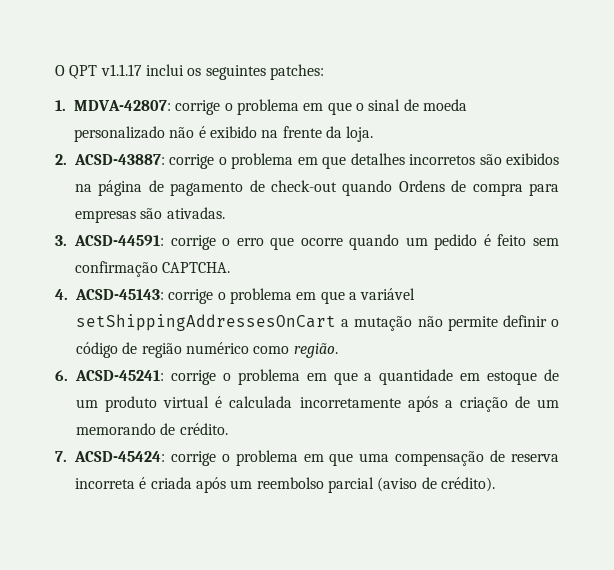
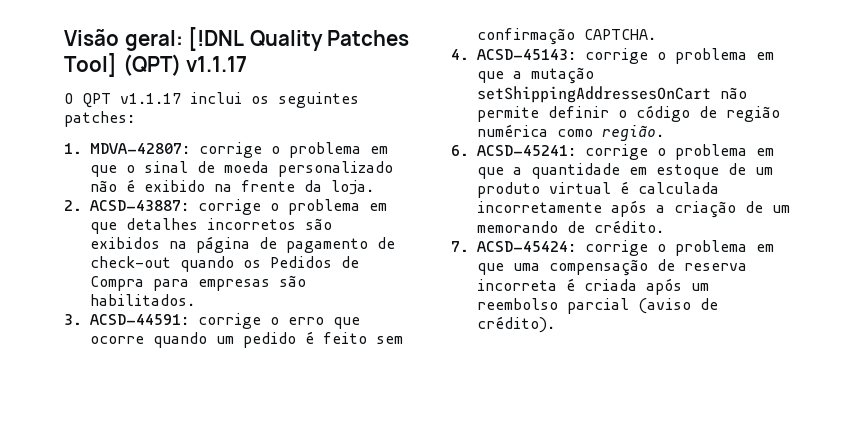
(55, 70) none -> [64,27,410,51] [64,53,248,77] Visão geral: [!DNL Quality Patches Tool] (QPT) v1.1.17 //
[398,180,523,196] Ordens de compra -> [243,256,359,268] [90,276,144,291] os Pedidos de Compra
[166,207,225,219] ativadas. -> [90,294,195,306] habilitados.
[360,288,416,300] [76,314,413,331] variável setShippingAddressesOnCart a mutação -> [531,67,594,84] [477,86,711,103] mutação setShippingAddressesOnCart
[185,342,249,354] numérico -> [477,124,548,137] numérica

